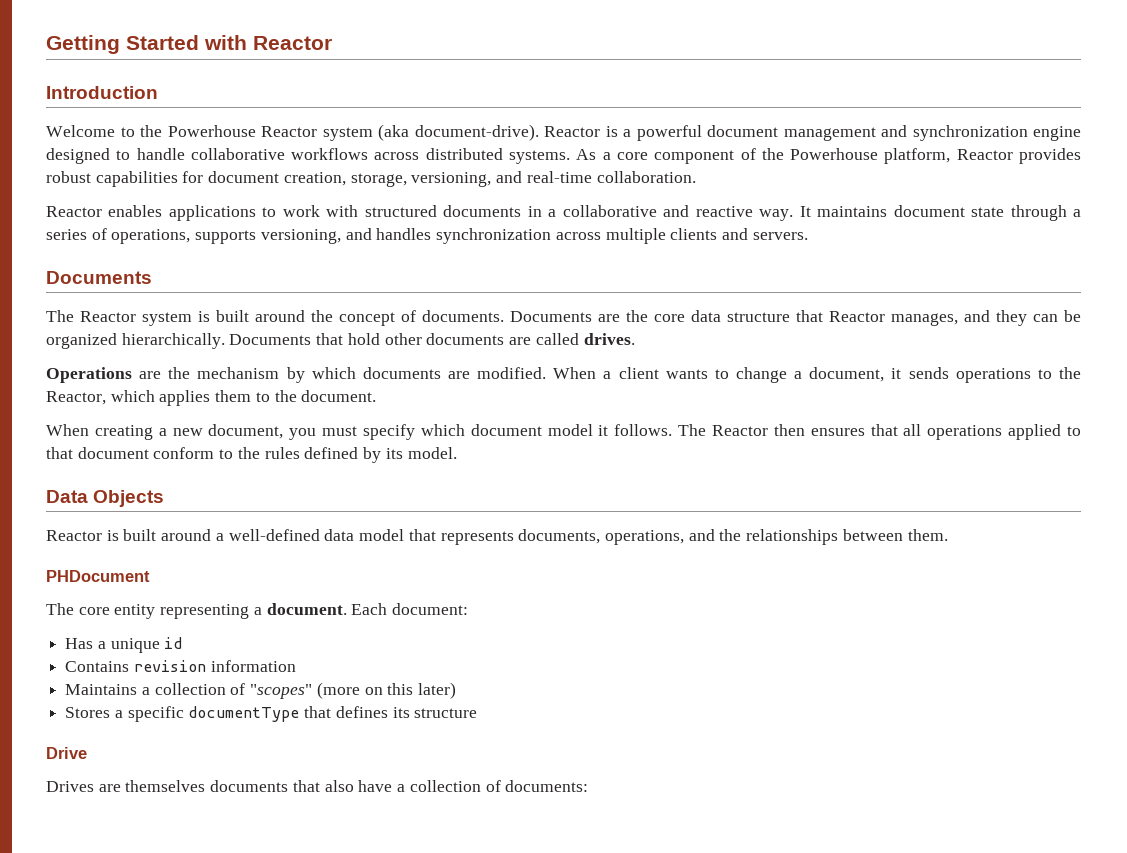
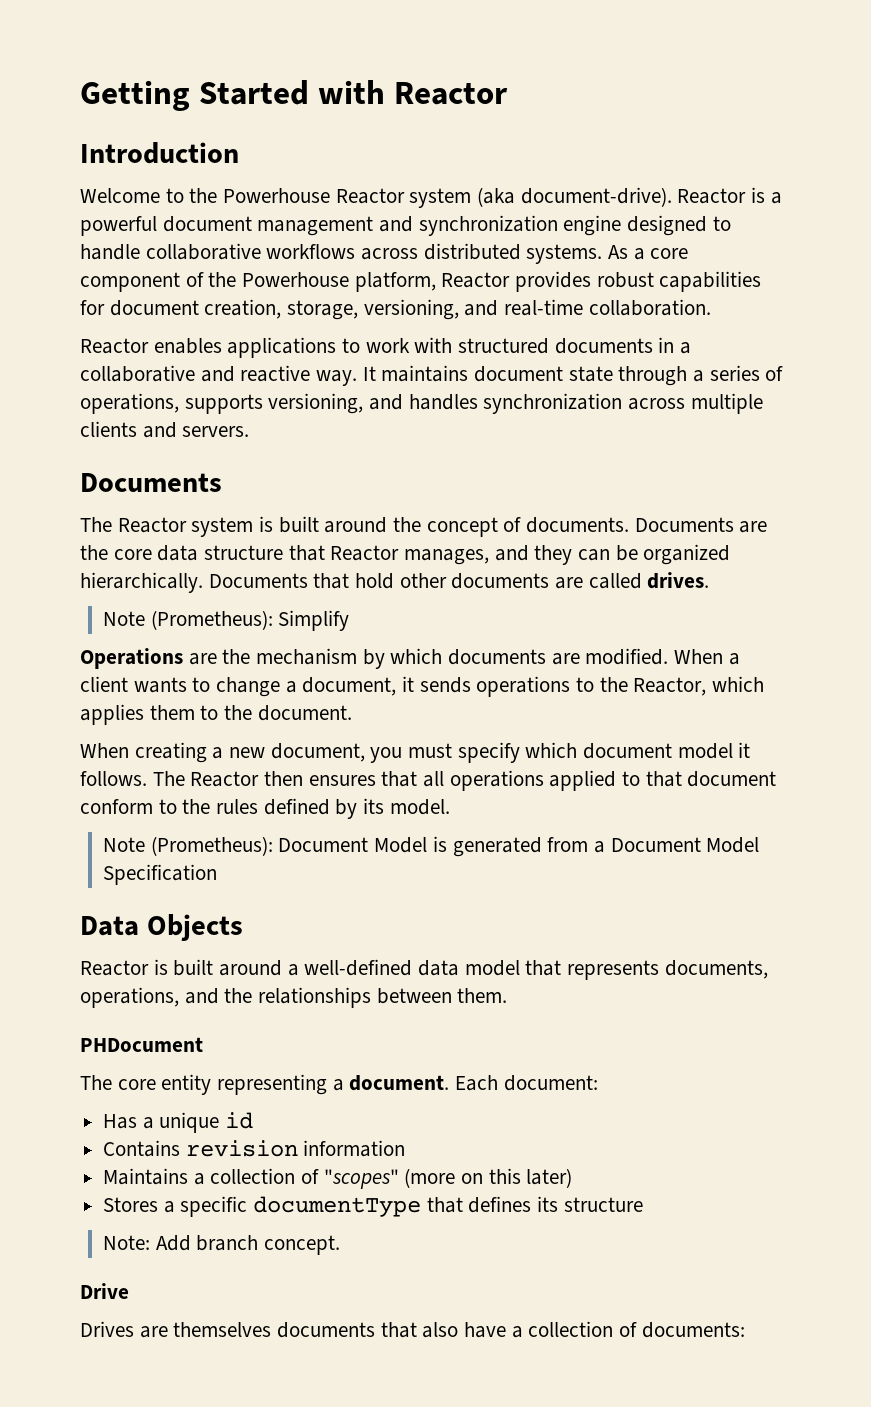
(635, 339) none -> [103,610,350,631] // Note (Prometheus): Simplify
(457, 453) none -> [103,836,760,857] [103,864,218,885] // Note (Prometheus): Document Model is generated from a Document Model Specification
(478, 713) none -> [103,1235,341,1255] // Note: Add branch concept.

